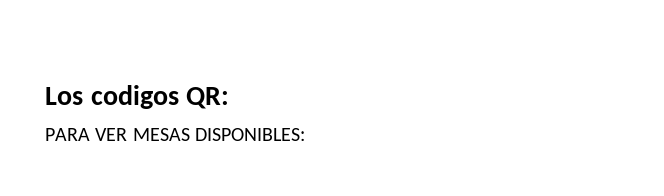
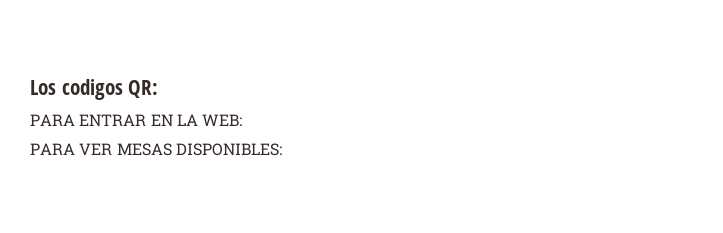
(230, 98) none -> [30,114,243,126] // PARA ENTRAR EN LA WEB:

